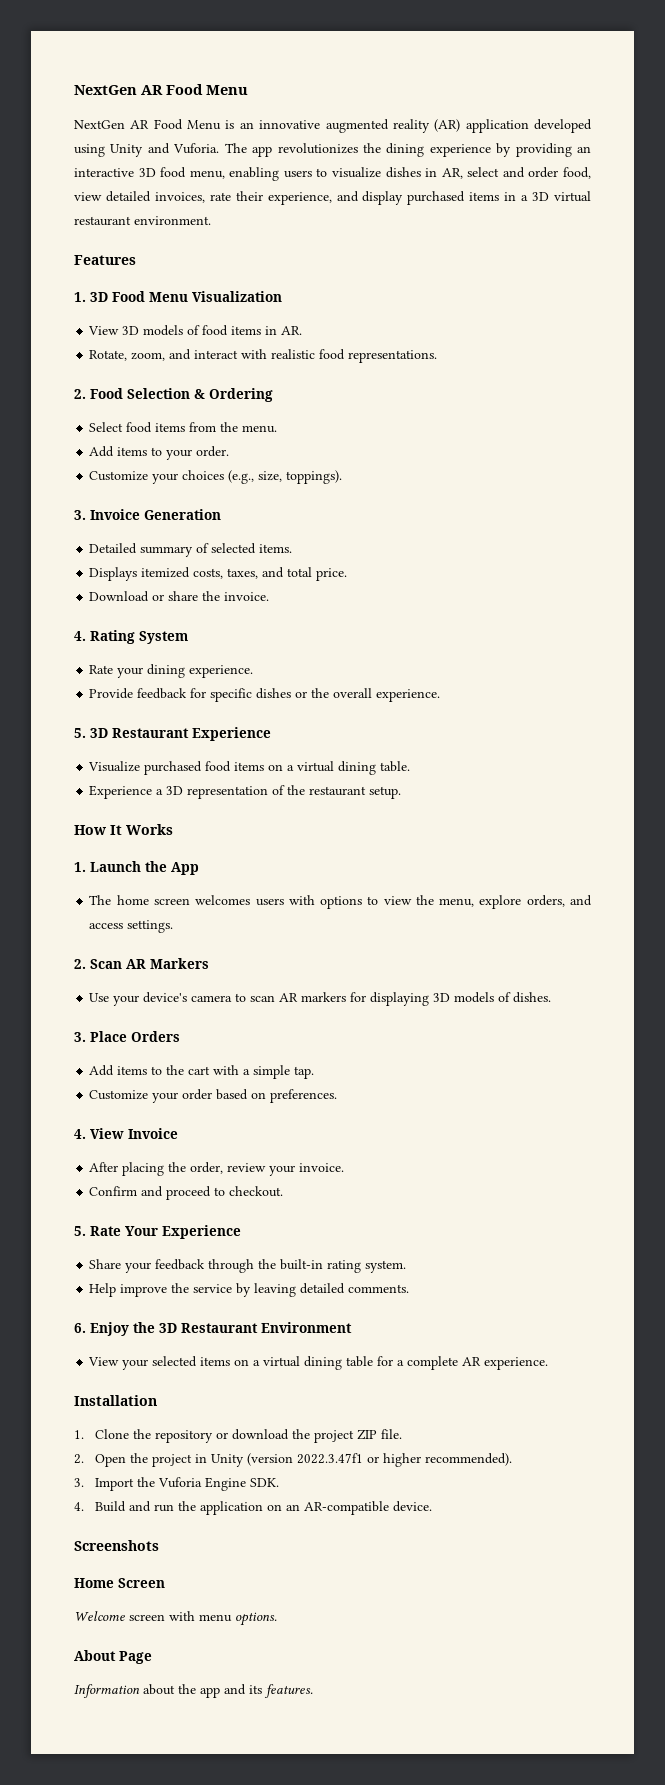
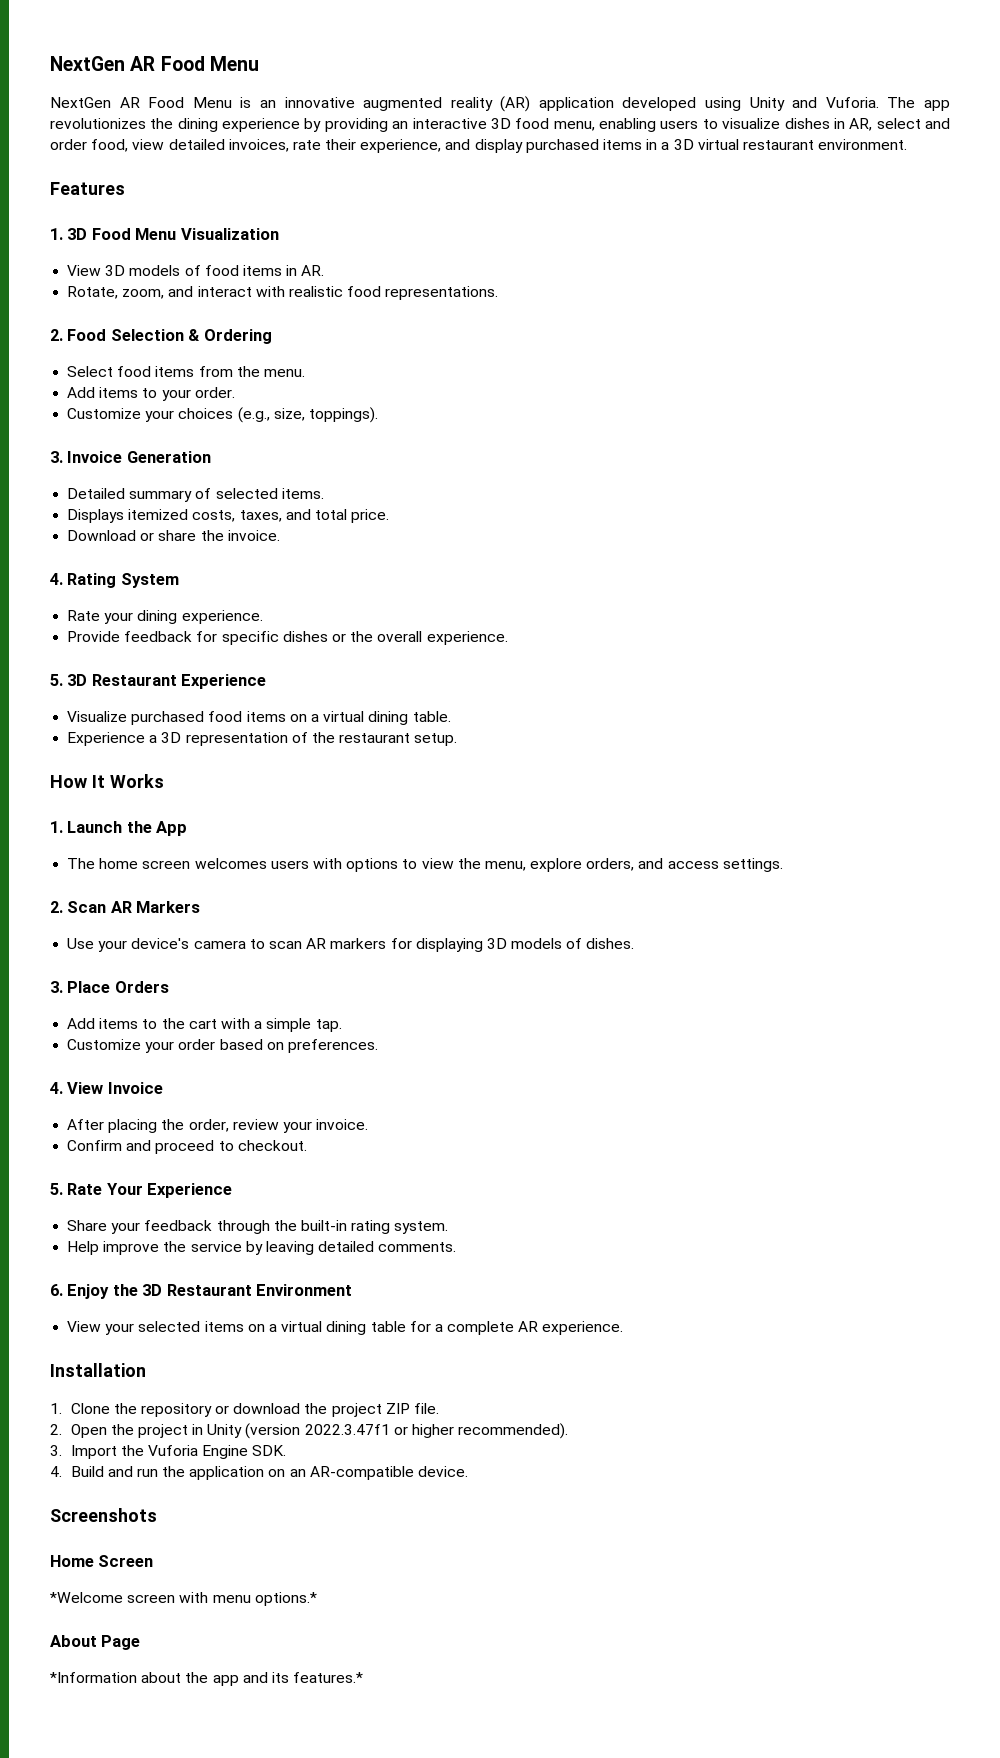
[74,1611,125,1621] Welcome -> [50,1592,123,1603] *Welcome
[235,1612,277,1626] options. -> [254,1592,317,1606] options.*
[74,1684,140,1698] Information -> [50,1672,137,1683] *Information
[264,1684,313,1698] features. -> [293,1672,364,1683] features.*

